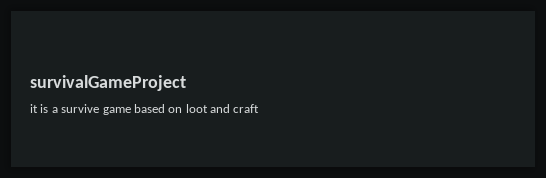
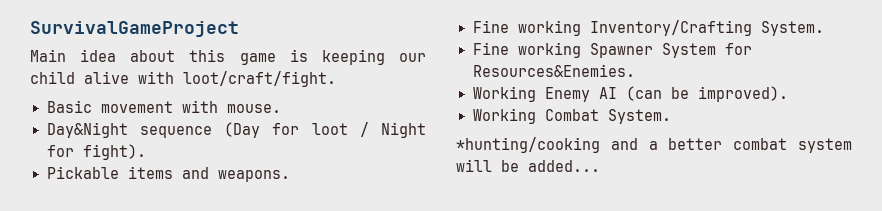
[30,75,186,91] [30,104,260,115] survivalGameProject // it is a survive game based on loot and craft -> [30,21,239,37] [30,49,427,65] [30,71,336,87] [46,100,281,113] [46,122,426,138] [46,144,146,160] [46,166,290,182] [472,20,824,36] [472,42,752,58] [472,64,635,77] [472,86,788,102] [472,108,671,124] [456,137,852,153] [456,159,600,172] SurvivalGameProject // Main idea about this game is keeping our child alive with loot/craft/fight. // Basic movement with mouse. // Day&Night sequence (Day for loot / Night for fight). // Pickable items and weapons. // Fine working Inventory/Crafting System. // Fine working Spawner System for Resources&Enemies. // Working Enemy AI (can be improved). // Working Combat System. // *hunting/cooking and a better combat system will be added...

